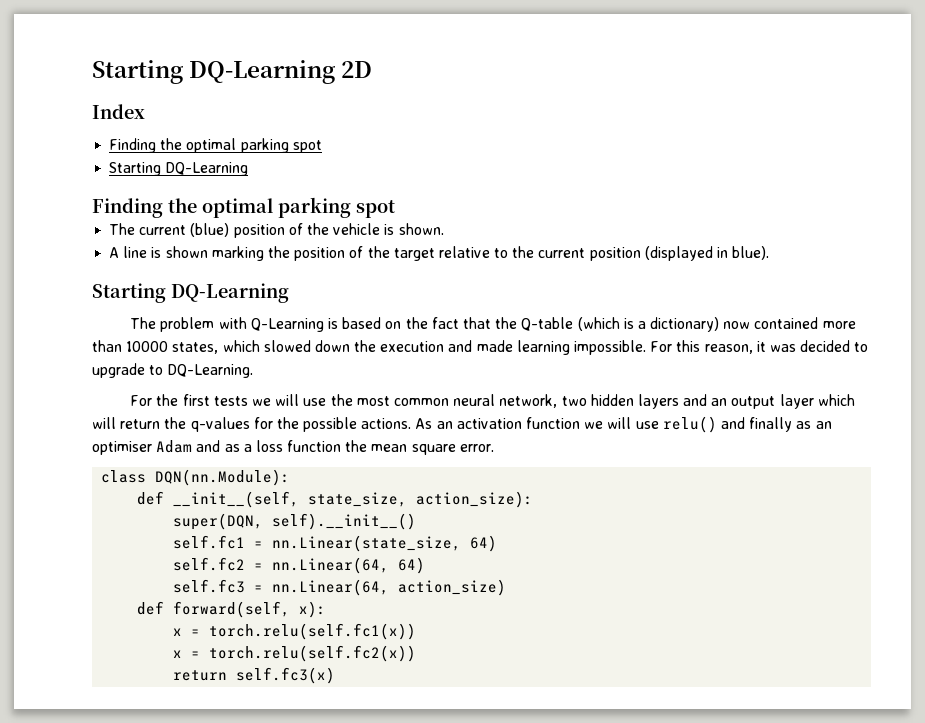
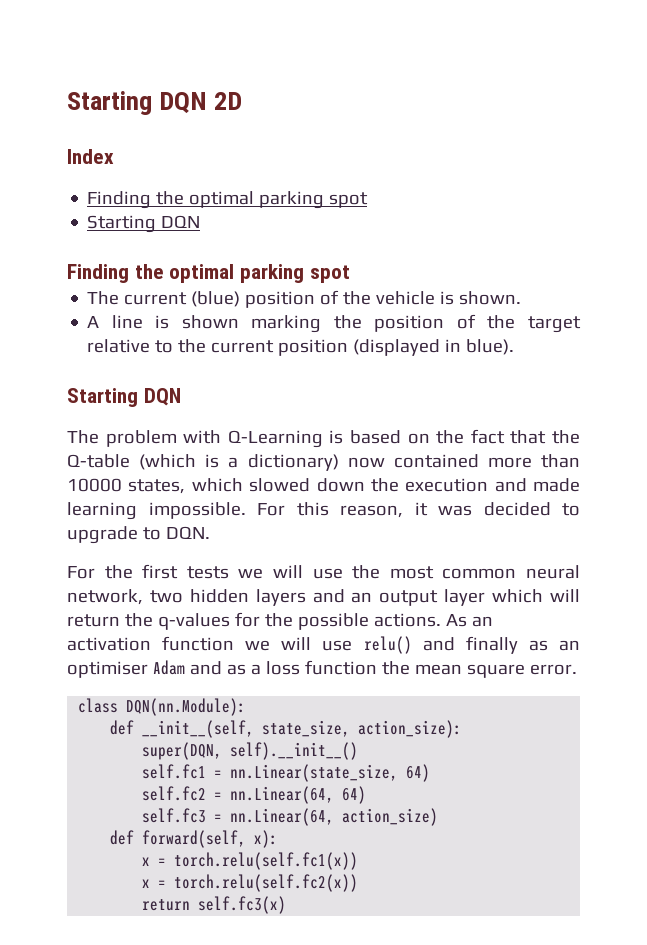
[92,60,336,84] Starting DQ-Learning -> [67,91,208,115] Starting DQN
[165,162,249,176] DQ-Learning -> [161,215,201,228] DQN
[171,283,289,303] DQ-Learning -> [143,388,181,406] DQN
[167,364,254,378] DQ-Learning. -> [165,526,210,539] DQN.

